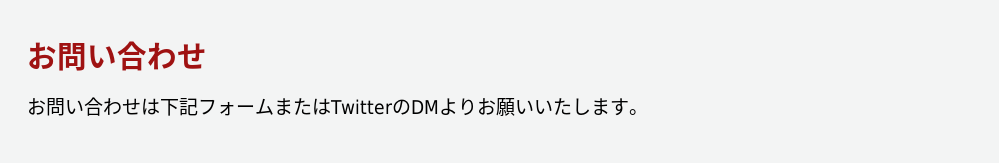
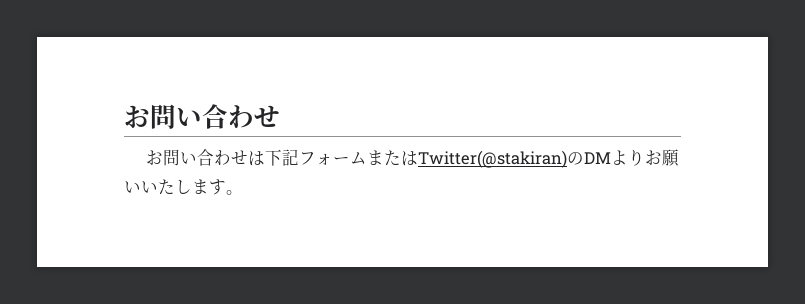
[330,99,393,115] Twitter -> [418,150,568,168] Twitter(@stakiran)

